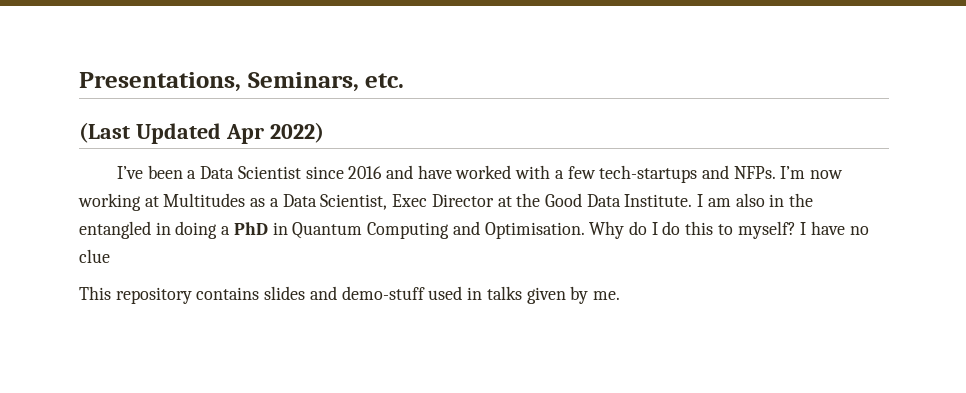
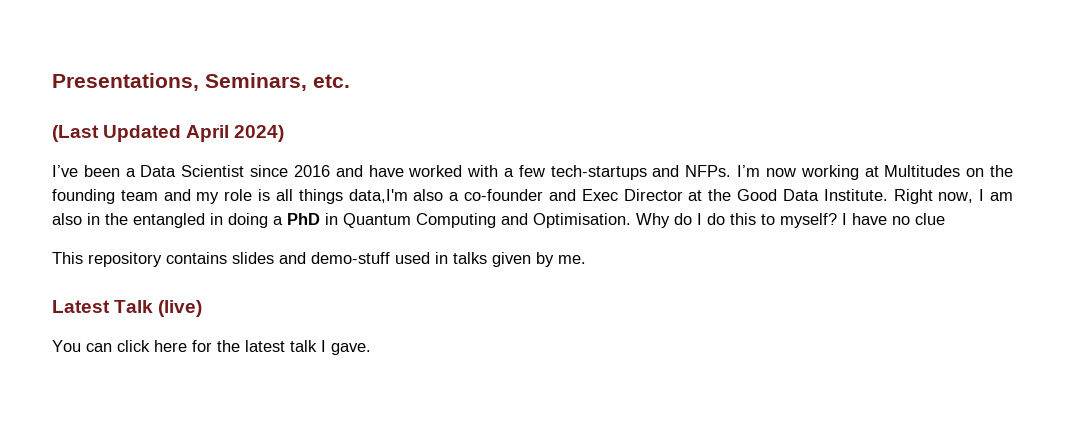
[225,122,324,144] Apr 2022) -> [186,125,285,142] April 2024)
[250,194,388,210] as a Data Scientist, -> [966,165,1014,177] [52,189,576,204] on the founding team and my role is all things data,I'm also a co-founder and
(693, 200) none -> [893,189,974,204] Right now,
(620, 295) none -> [52,300,203,317] [52,340,371,355] // Latest Talk (live) // You can click here for the latest talk I gave.

